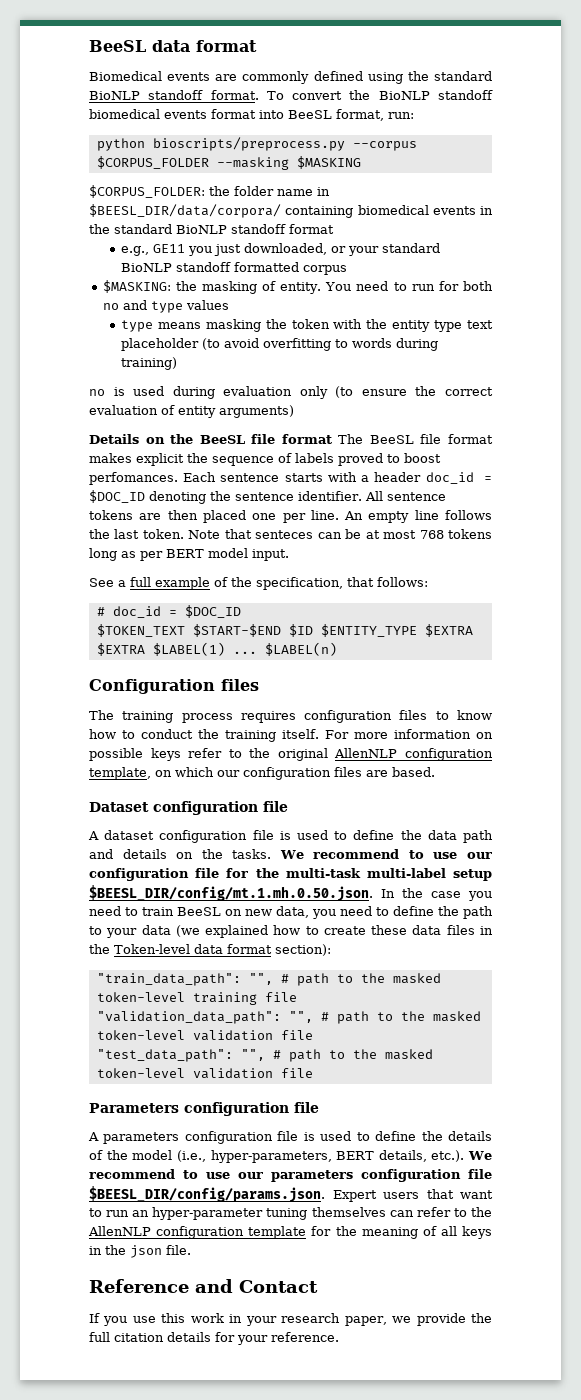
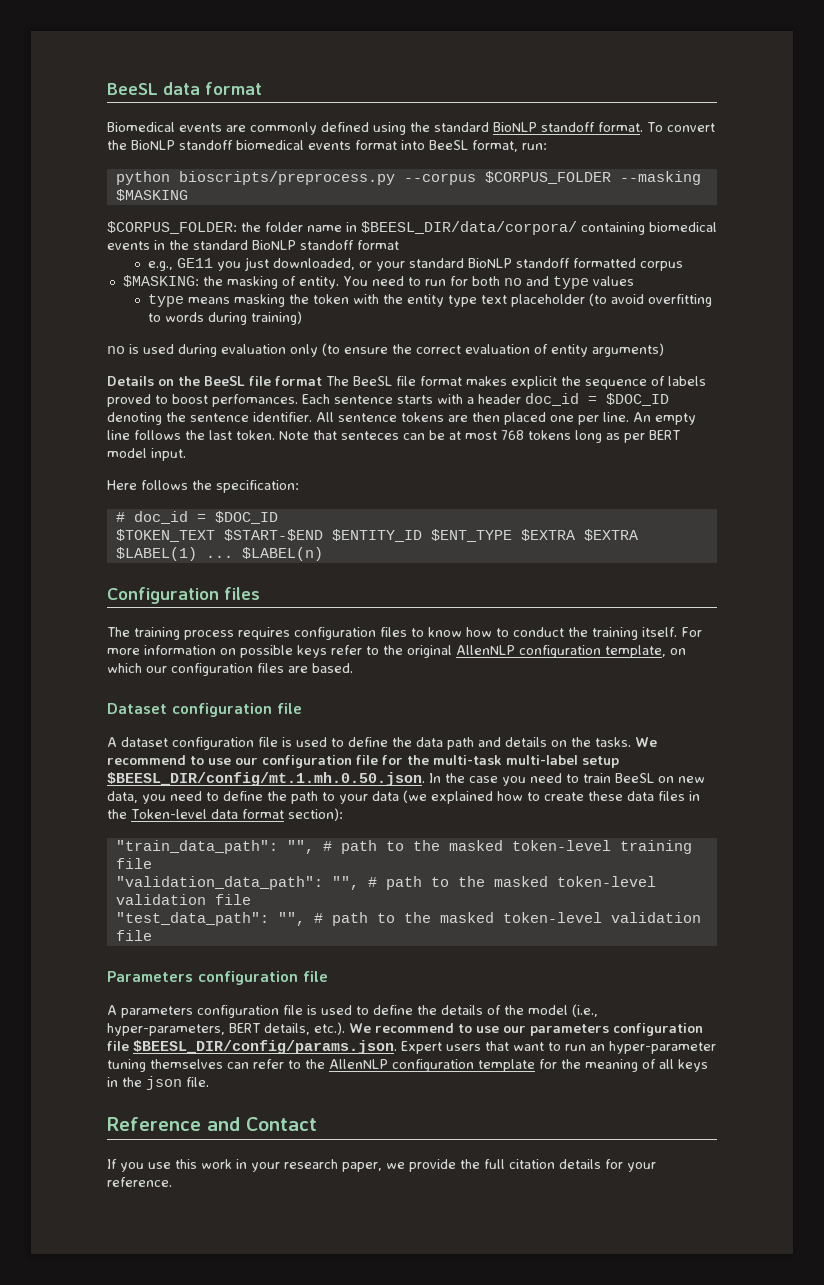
[89,577,428,590] See a full example of the specification, that follows: -> [107,480,299,493] Here follows the specification:
[288,624,417,637] $ID $ENTITY_TYPE -> [331,529,512,542] $ENTITY_ID $ENT_TYPE

